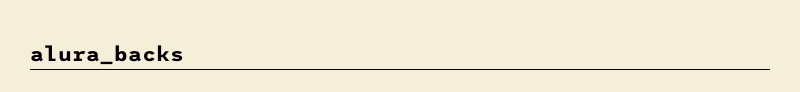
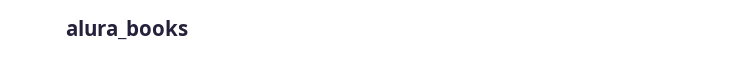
[30,45,184,65] alura_backs -> [66,20,188,40] alura_books

